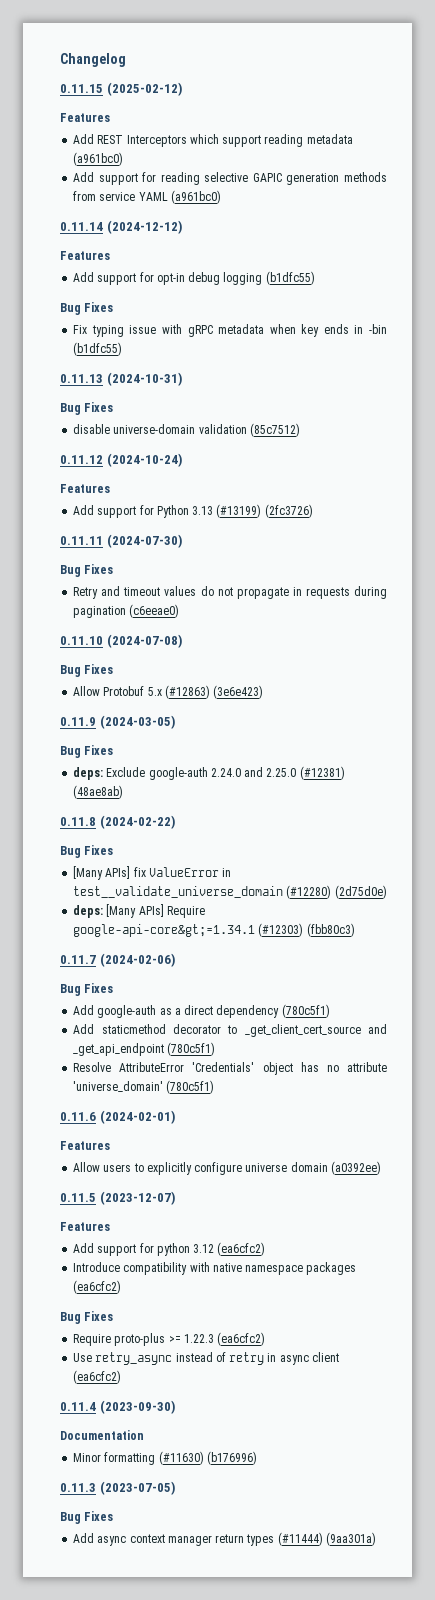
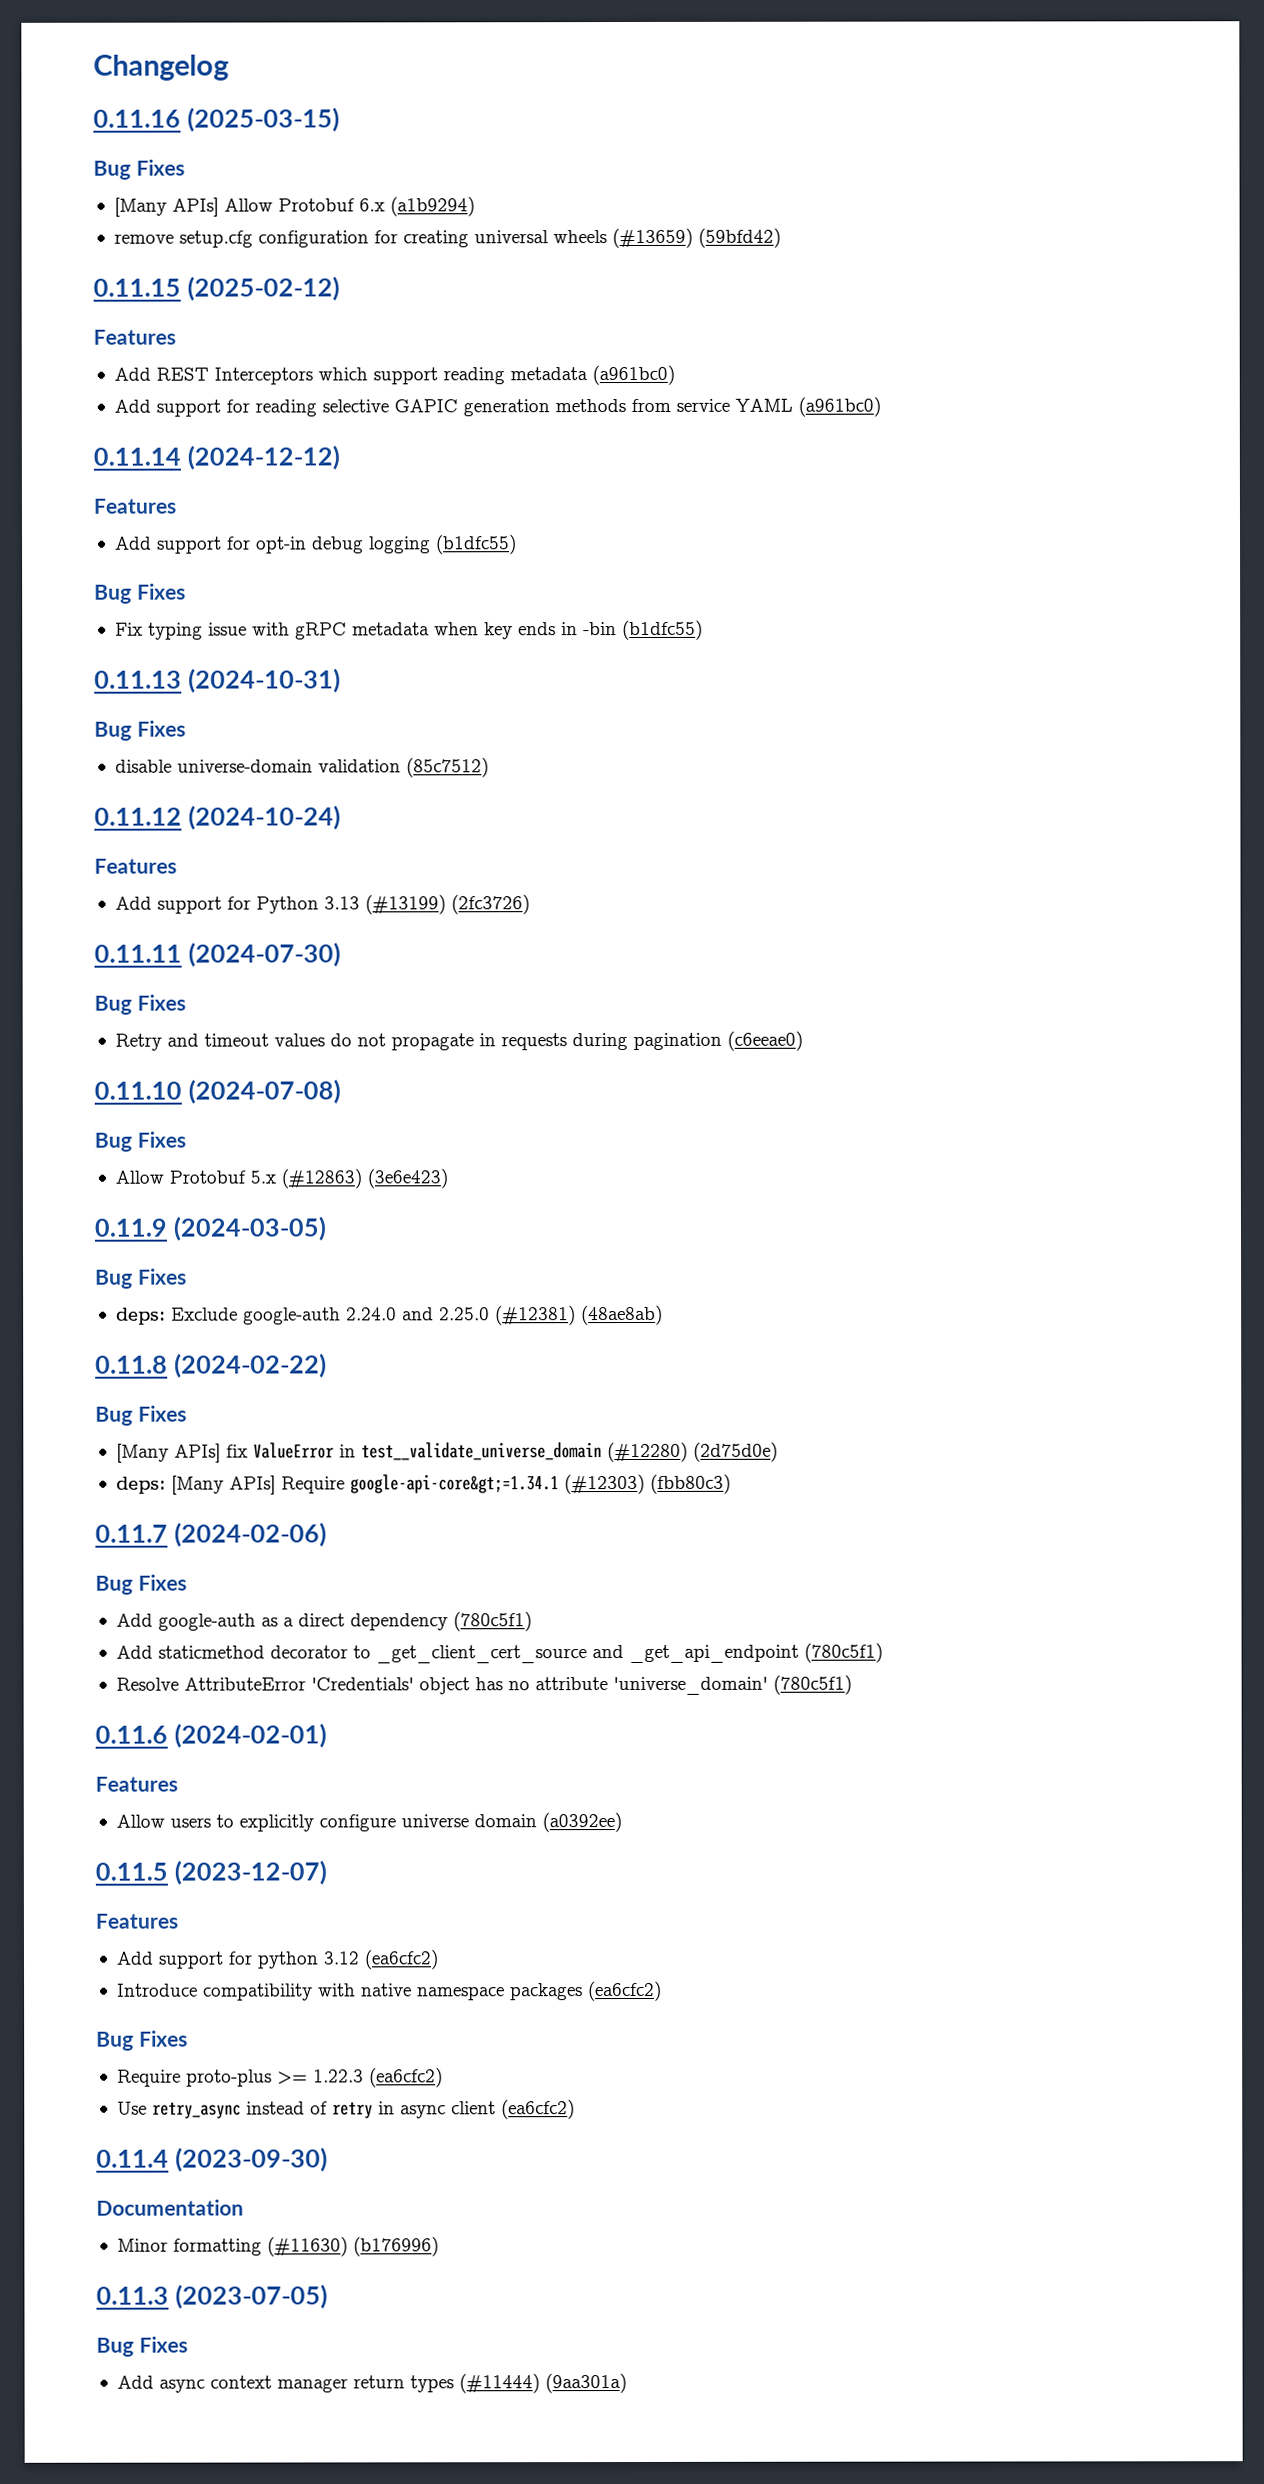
(126, 60) none -> [93,107,340,132] [93,159,185,180] [113,196,475,217] [113,227,781,249] // 0.11.16 (2025-03-15) // Bug Fixes // [Many APIs] Allow Protobuf 6.x (a1b9294) // remove setup.cfg configuration for creating universal wheels (#13659) (59bfd42)

